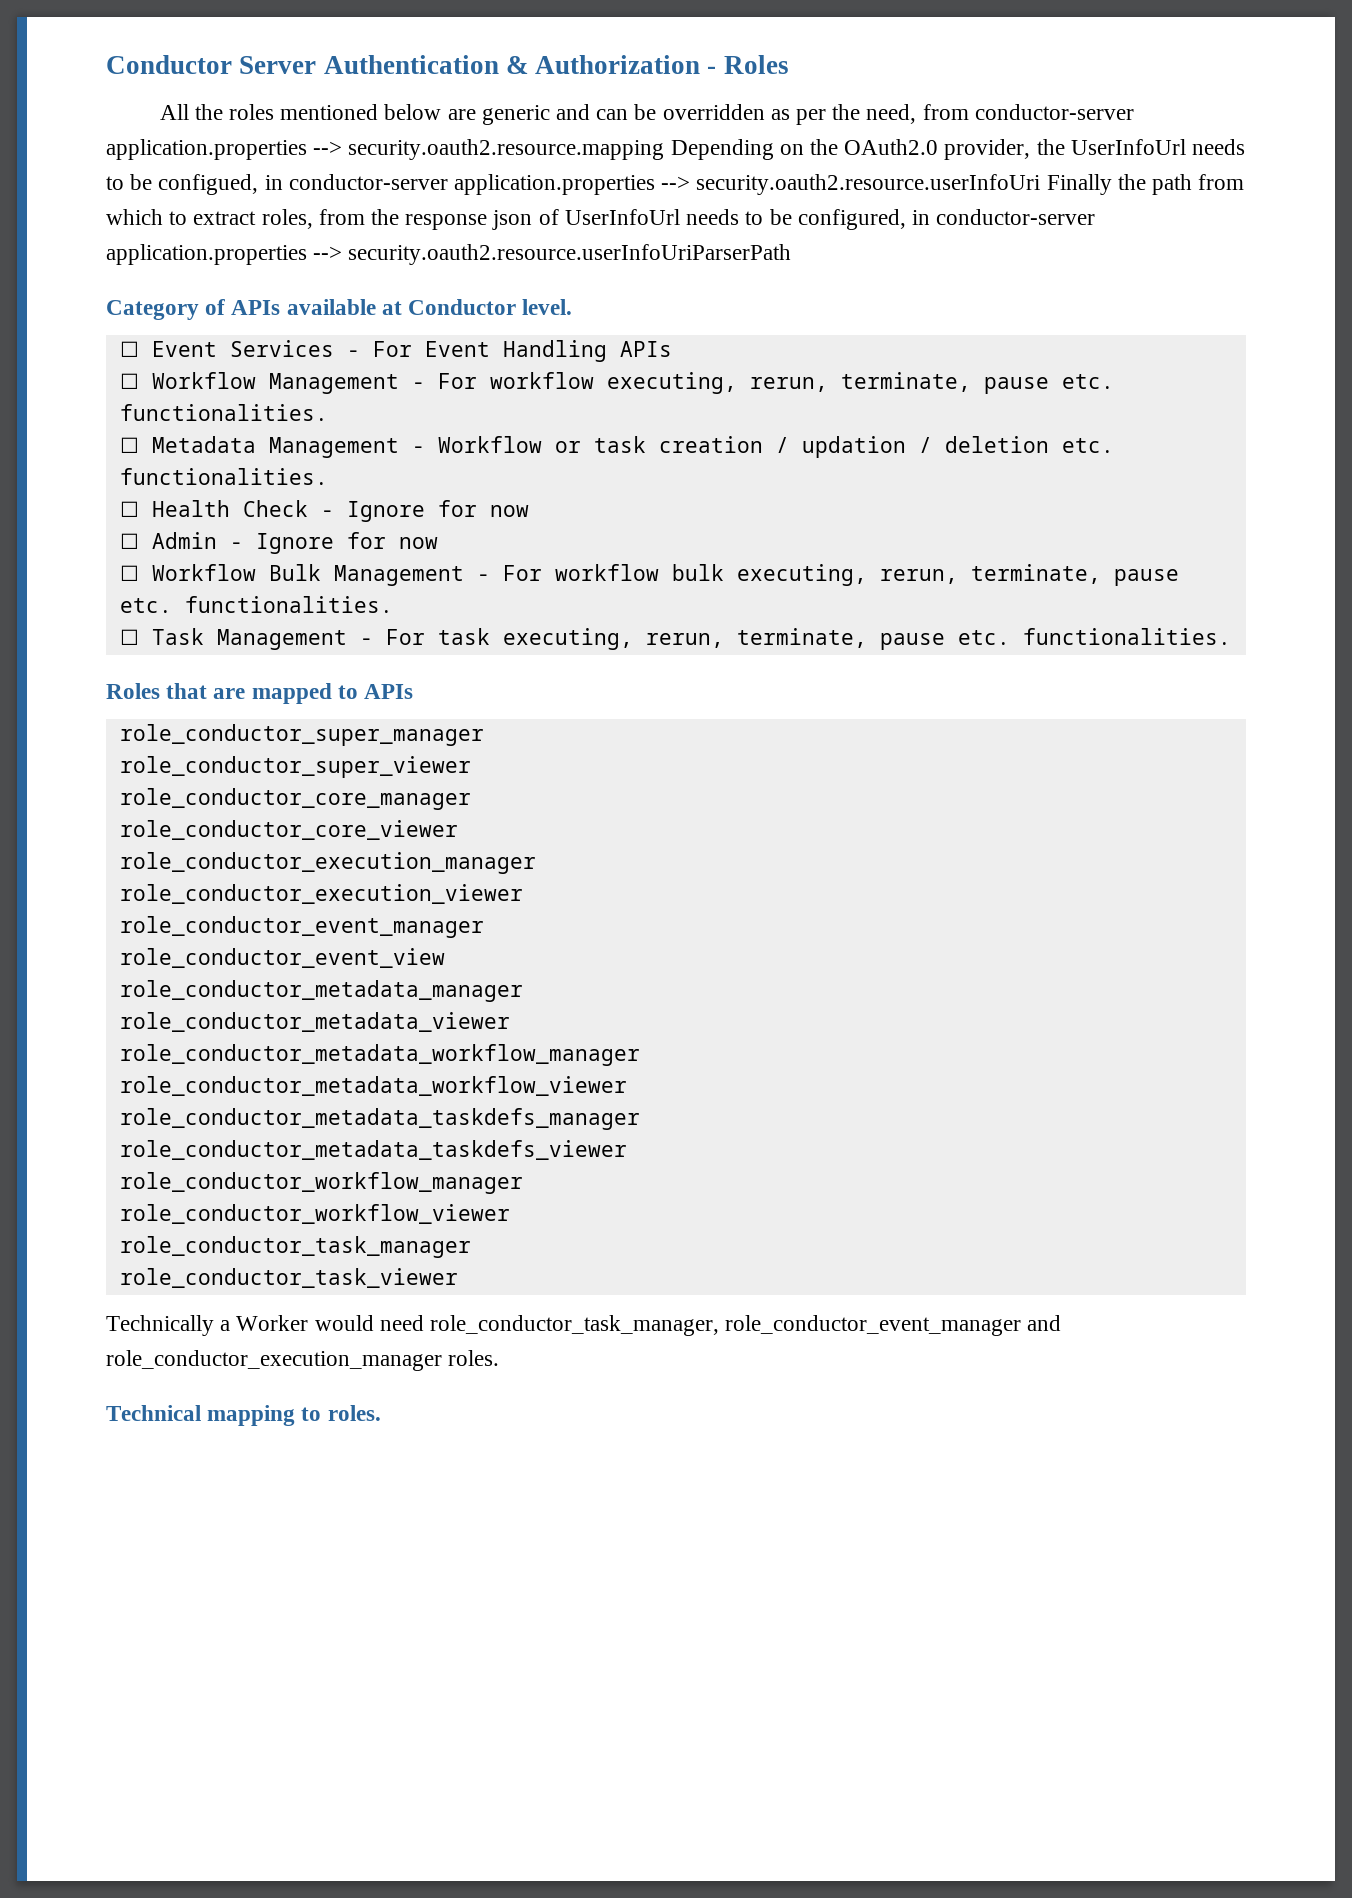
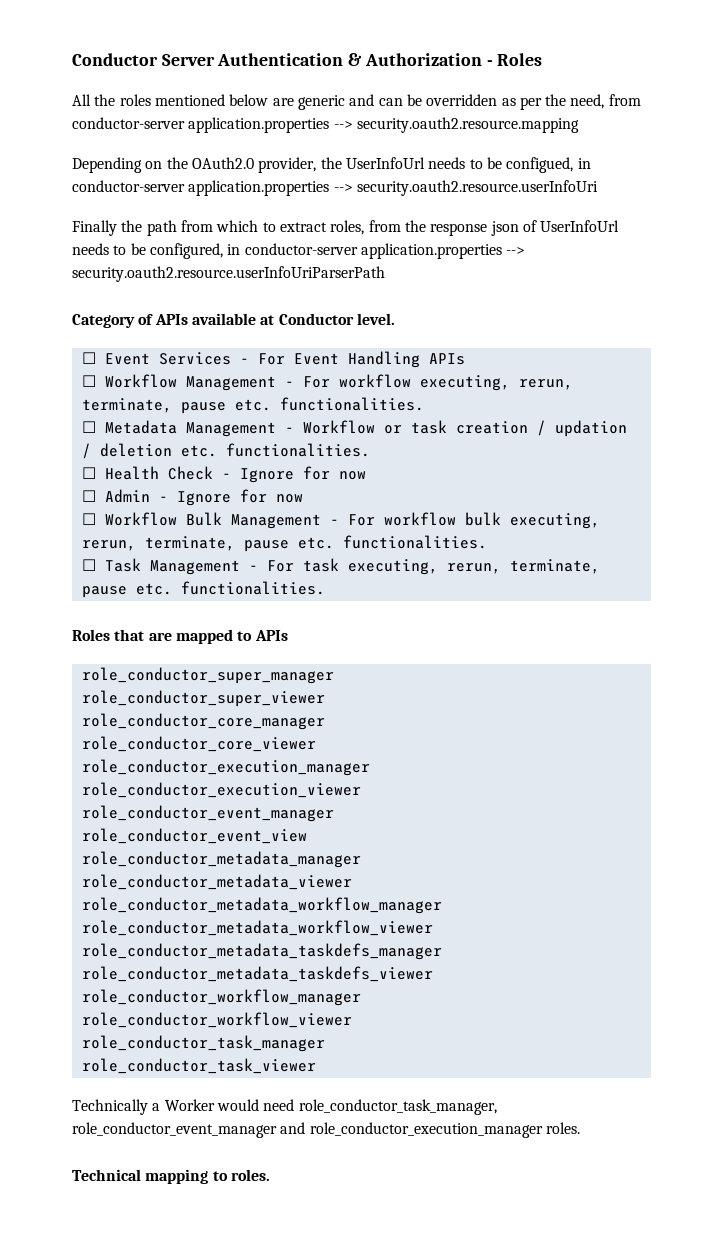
(665, 149) none -> (579, 125) //
(1041, 184) none -> (598, 188) //

